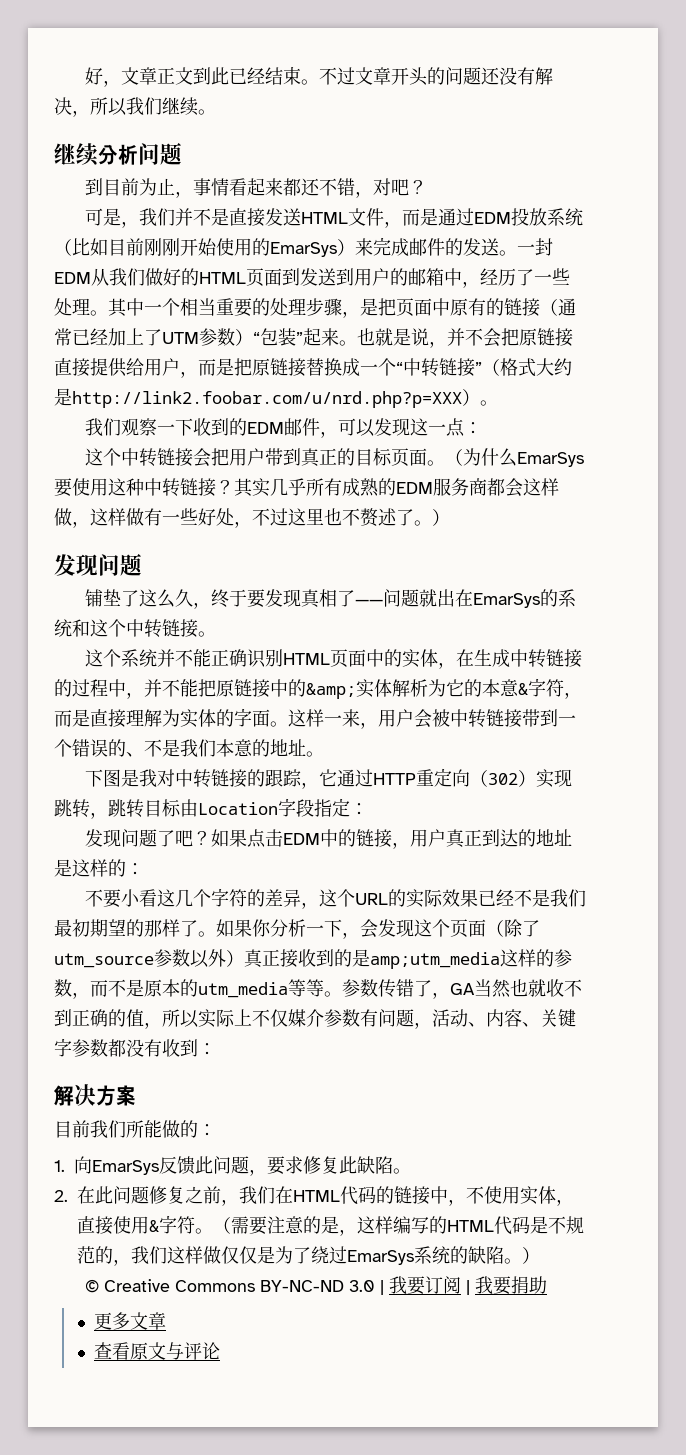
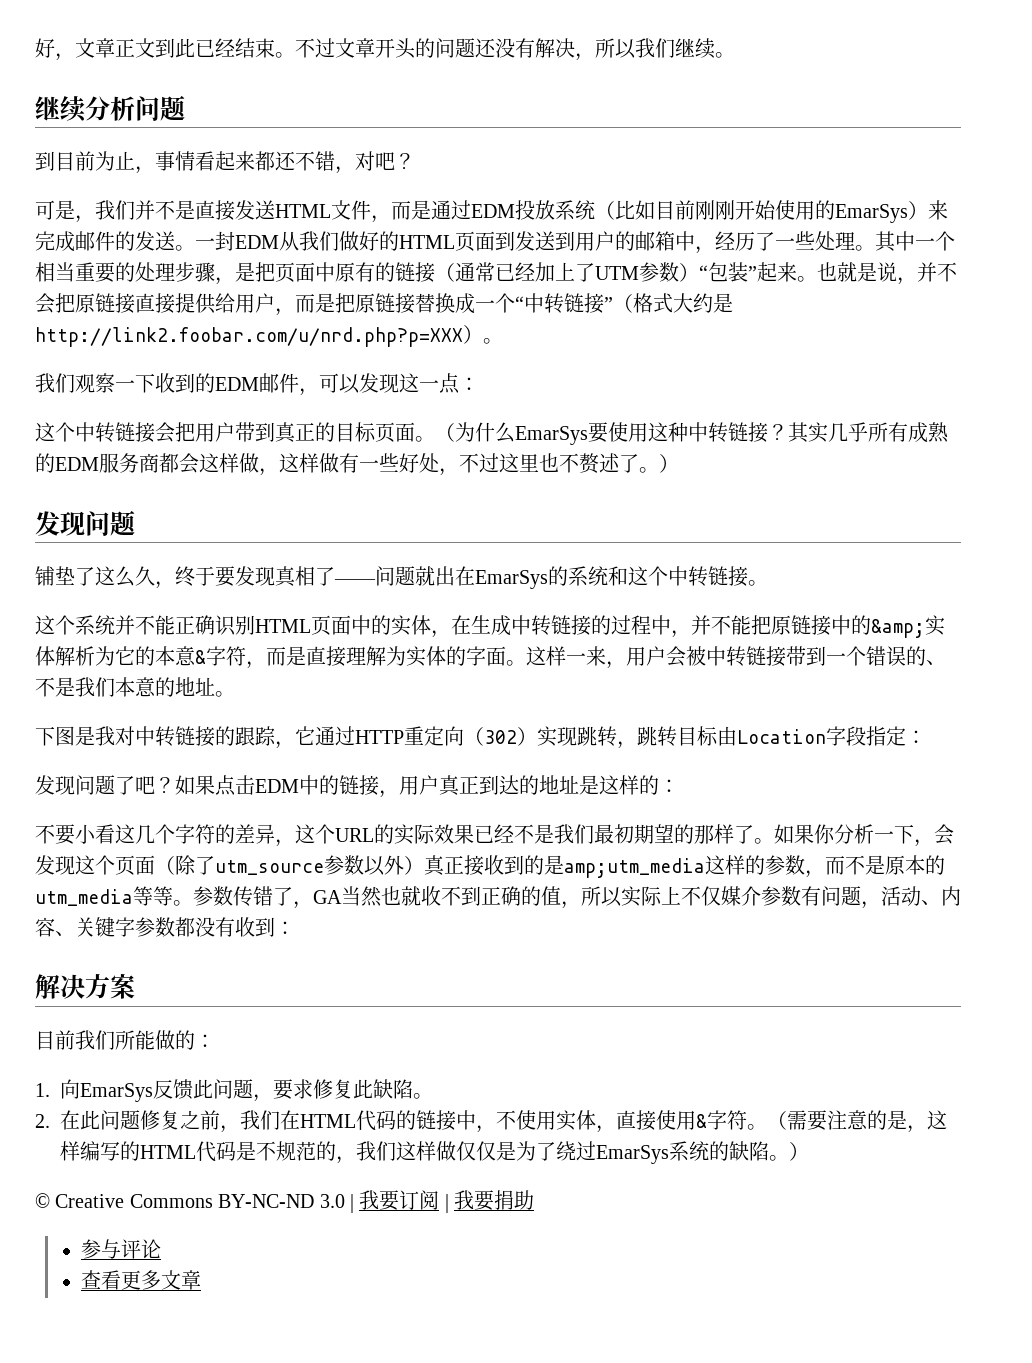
(548, 1285) none -> [80,1239,161,1259] [80,1270,121,1290] 参与评论 // 查看
[94,1342,221,1360] // 查看原文与评论 -> (201, 1280) none

